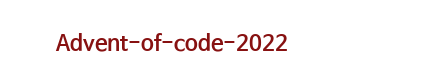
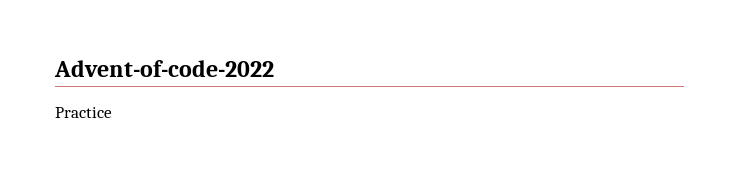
(288, 42) none -> [55,107,112,118] // Practice

